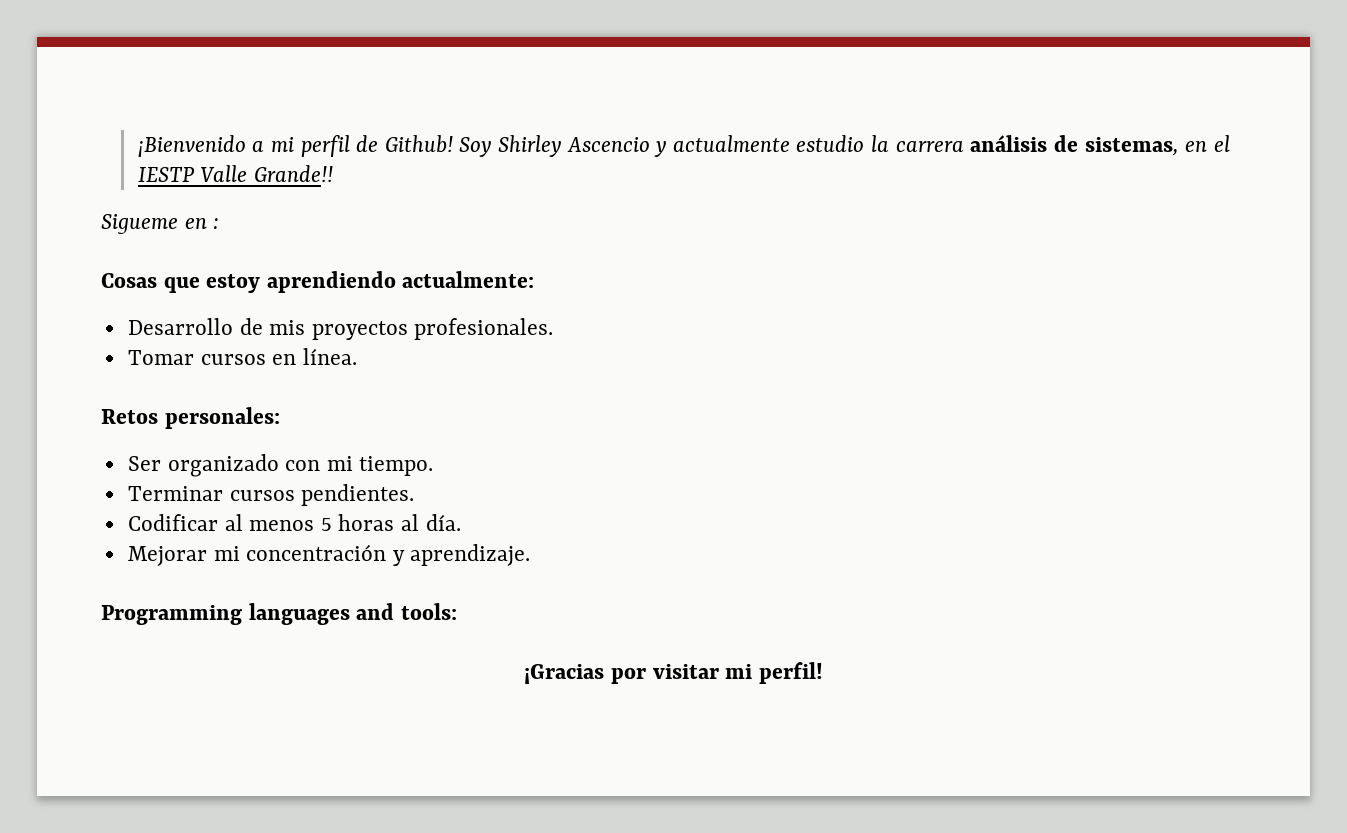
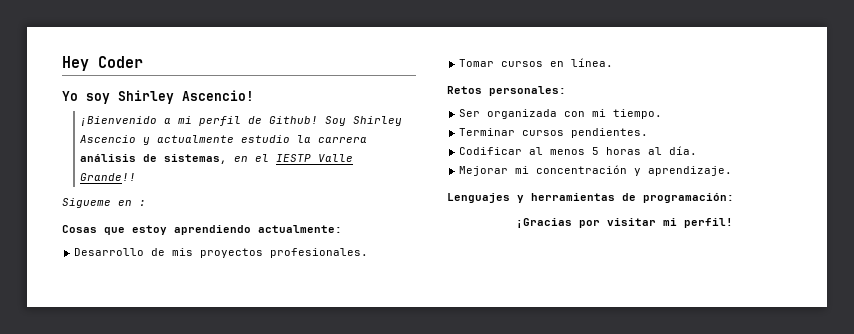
(137, 146) none -> [62,56,143,71] [62,90,254,104] Hey Coder // Yo soy Shirley Ascencio! //
[167,454,279,477] organizado -> [487,109,558,119] organizada
[101,603,457,625] Programming languages and tools: -> [447,193,734,203] Lenguajes y herramientas de programación:

